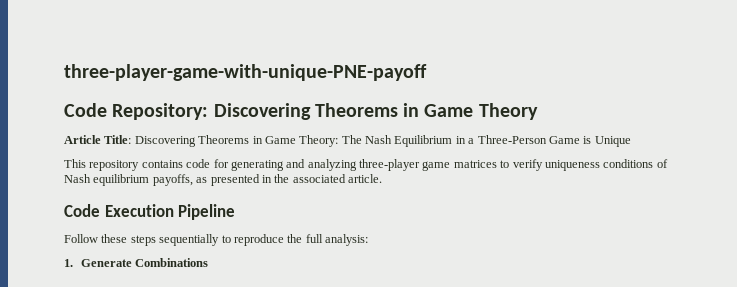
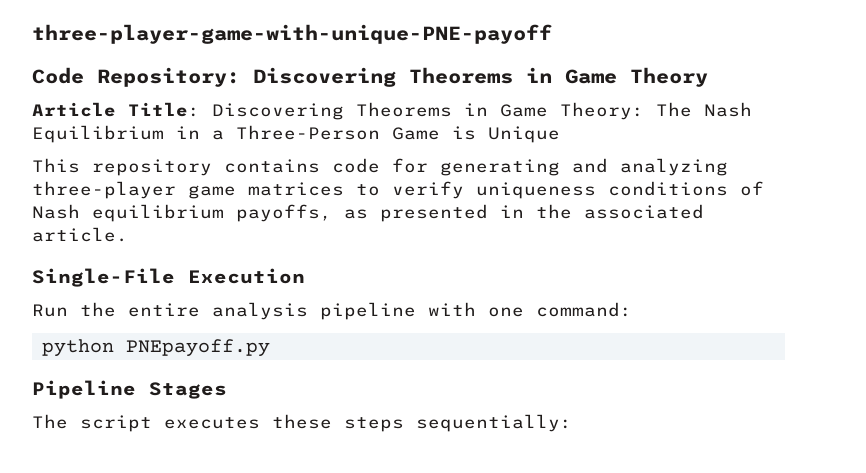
[64,204,100,217] Code -> [32,268,175,287] Single-File
[178,204,236,220] [64,234,368,246] [64,258,209,267] Pipeline // Follow these steps sequentially to reproduce the full analysis: // 1. Generate Combinations -> [32,302,632,320] [41,339,270,357] [32,380,227,399] [32,414,572,432] // Run the entire analysis pipeline with one command: // python PNEpayoff.py // Pipeline Stages // The script executes these steps sequentially:

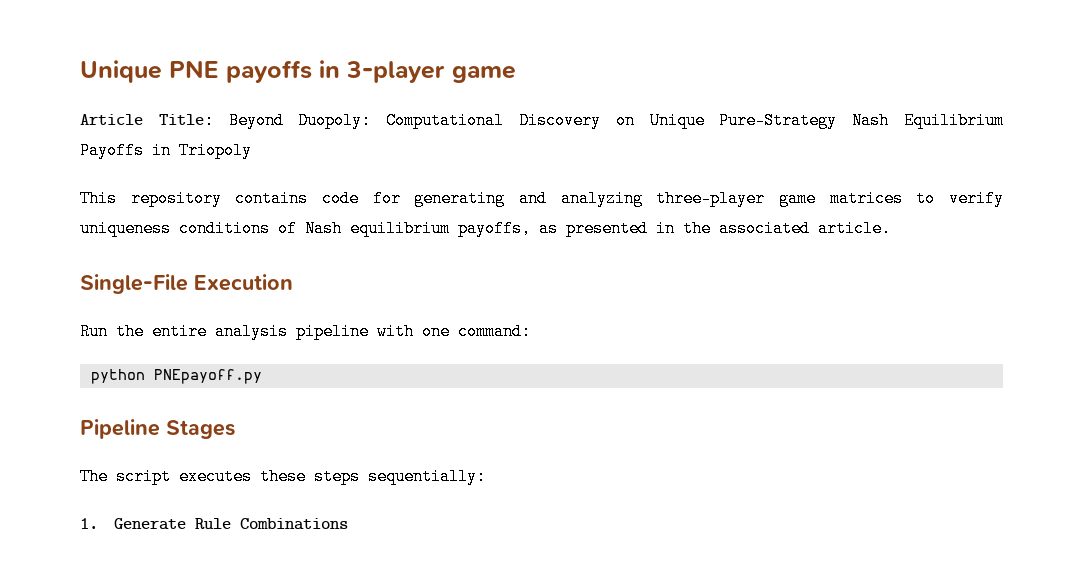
[32,24,552,44] [32,67,708,87] [32,102,752,120] [32,125,560,143] three-player-game-with-unique-PNE-payoff // Code Repository: Discovering Theorems in Game Theory // Article Title: Discovering Theorems in Game Theory: The Nash Equilibrium in a Three-Person Game is Unique -> [80,60,516,83] [80,112,1004,129] [80,142,252,159] Unique PNE payoffs in 3-player game // Article Title: Beyond Duopoly: Computational Discovery on Unique Pure-Strategy Nash Equilibrium Payoffs in Triopoly
(572, 423) none -> [80,518,348,530] // 1. Generate Rule Combinations

